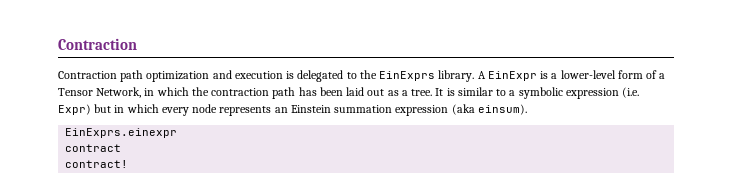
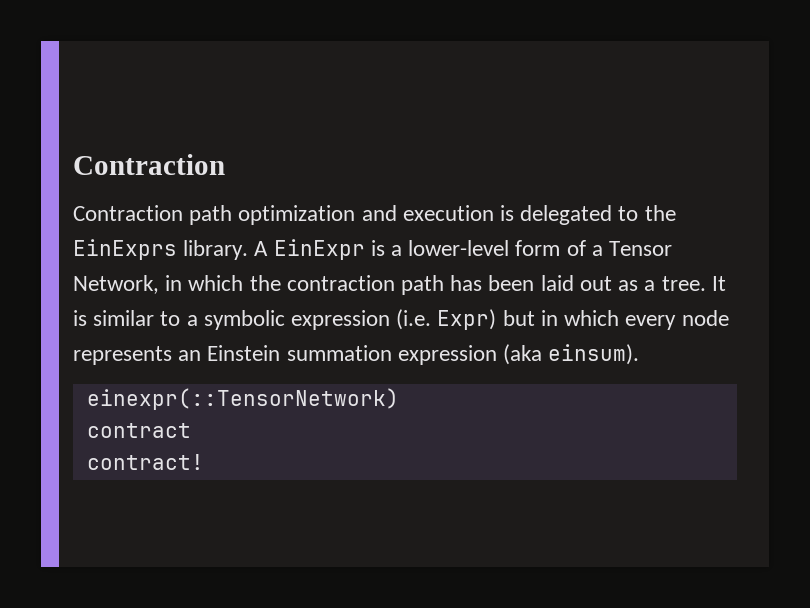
[65,128,178,138] EinExprs.einexpr -> [86,388,399,410] einexpr(::TensorNetwork)

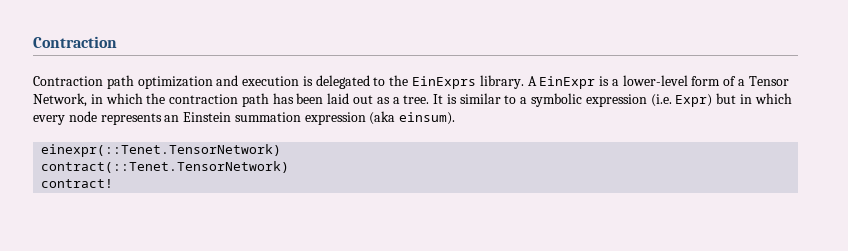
[86,388,399,410] [86,423,191,438] einexpr(::TensorNetwork) // contract -> [41,144,282,157] [41,161,290,173] einexpr(::Tenet.TensorNetwork) // contract(::Tenet.TensorNetwork)

